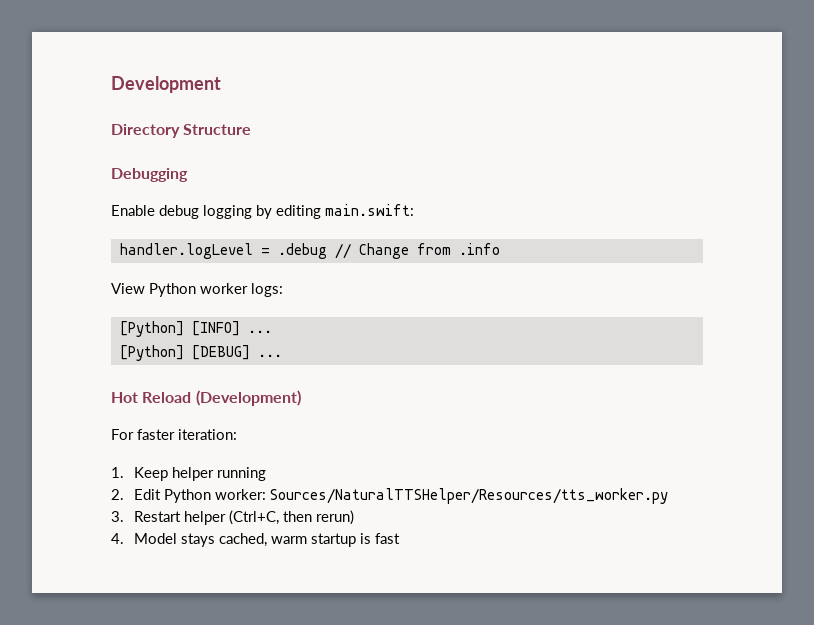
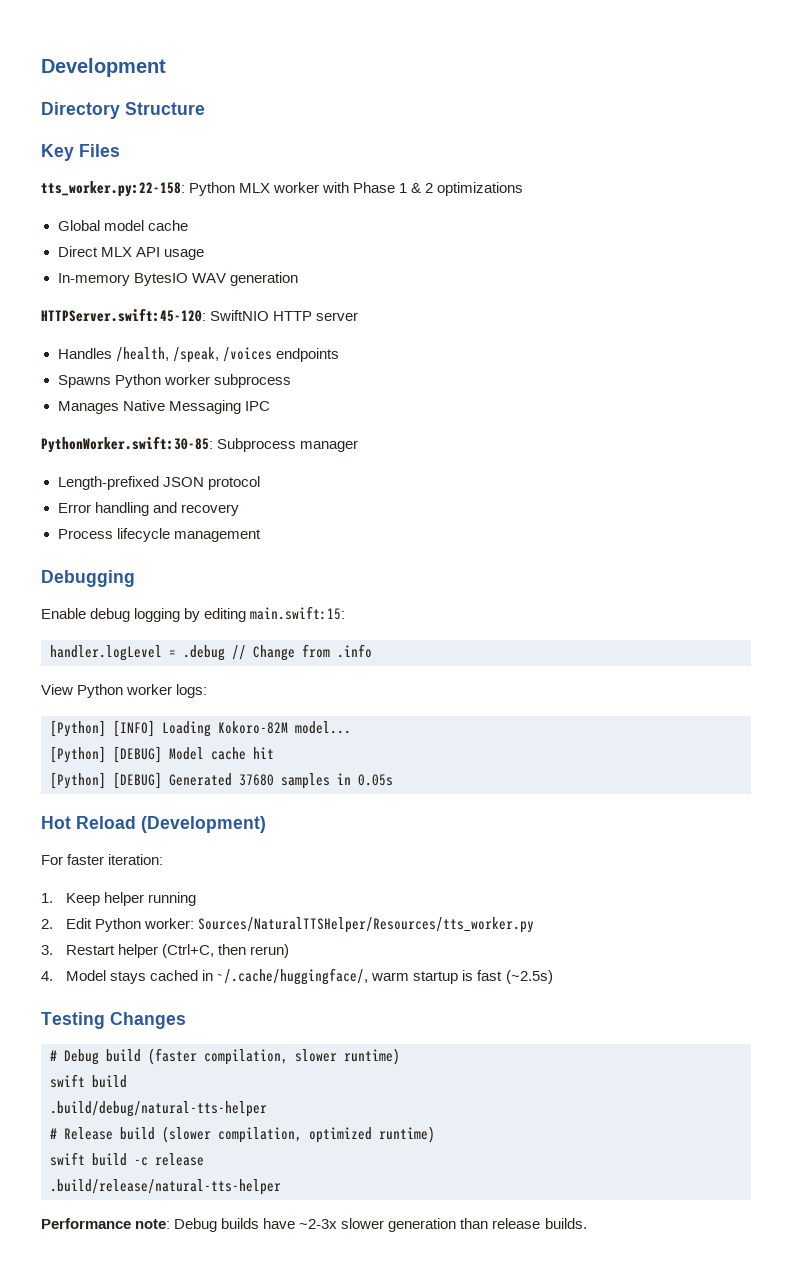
(252, 129) none -> [41,144,120,161] [41,181,524,197] [57,220,188,231] [57,246,204,260] [57,272,298,286] [41,308,359,322] [57,347,339,363] [57,374,291,388] [57,400,270,414] [41,436,359,453] [57,476,260,490] [57,502,239,516] [57,528,261,542] // Key Files // tts_worker.py:22-158: Python MLX worker with Phase 1 & 2 optimizations // Global model cache // Direct MLX API usage // In-memory BytesIO WAV generation // HTTPServer.swift:45-120: SwiftNIO HTTP server // Handles /health, /speak, /voices endpoints // Spawns Python worker subprocess // Manages Native Messaging IPC // PythonWorker.swift:30-85: Subprocess manager // Length-prefixed JSON protocol // Error handling and recovery // Process lifecycle management
[325,204,414,216] main.swift: -> [250,606,346,620] main.swift:15:
[247,330,272,333] [119,345,282,361] ... // [Python] [DEBUG] ... -> [162,721,351,737] [50,746,274,763] [50,772,393,789] Loading Kokoro-82M model... // [Python] [DEBUG] Model cache hit // [Python] [DEBUG] Generated 37680 samples in 0.05s
[218,533,267,547] cached, -> [150,968,369,985] cached in ~/.cache/huggingface/,
(400, 538) none -> [505,970,553,984] [41,1012,186,1029] [50,1048,400,1065] [50,1074,127,1088] [50,1101,267,1117] [50,1126,435,1143] [50,1152,204,1166] [50,1179,281,1195] [41,1218,587,1232] (~2.5s) // Testing Changes // # Debug build (faster compilation, slower runtime) // swift build // .build/debug/natural-tts-helper // # Release build (slower compilation, optimized runtime) // swift build -c release // .build/release/natural-tts-helper // Performance note: Debug builds have ~2-3x slower generation than release builds.

